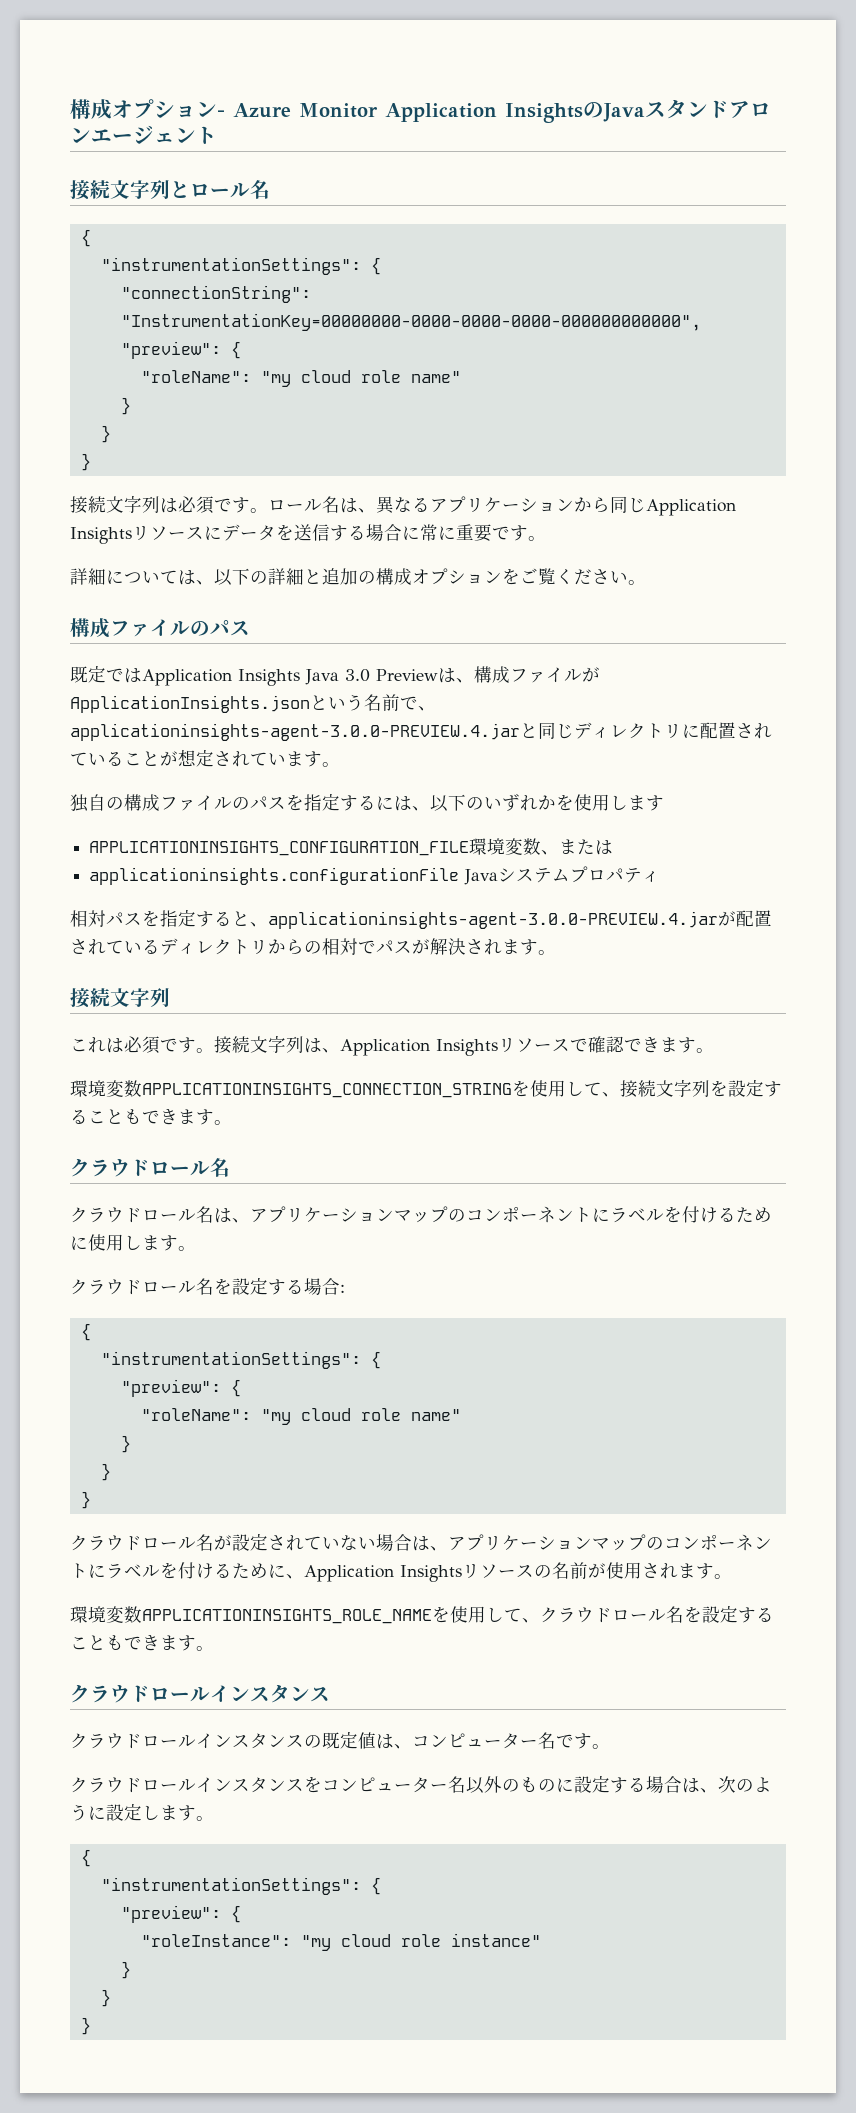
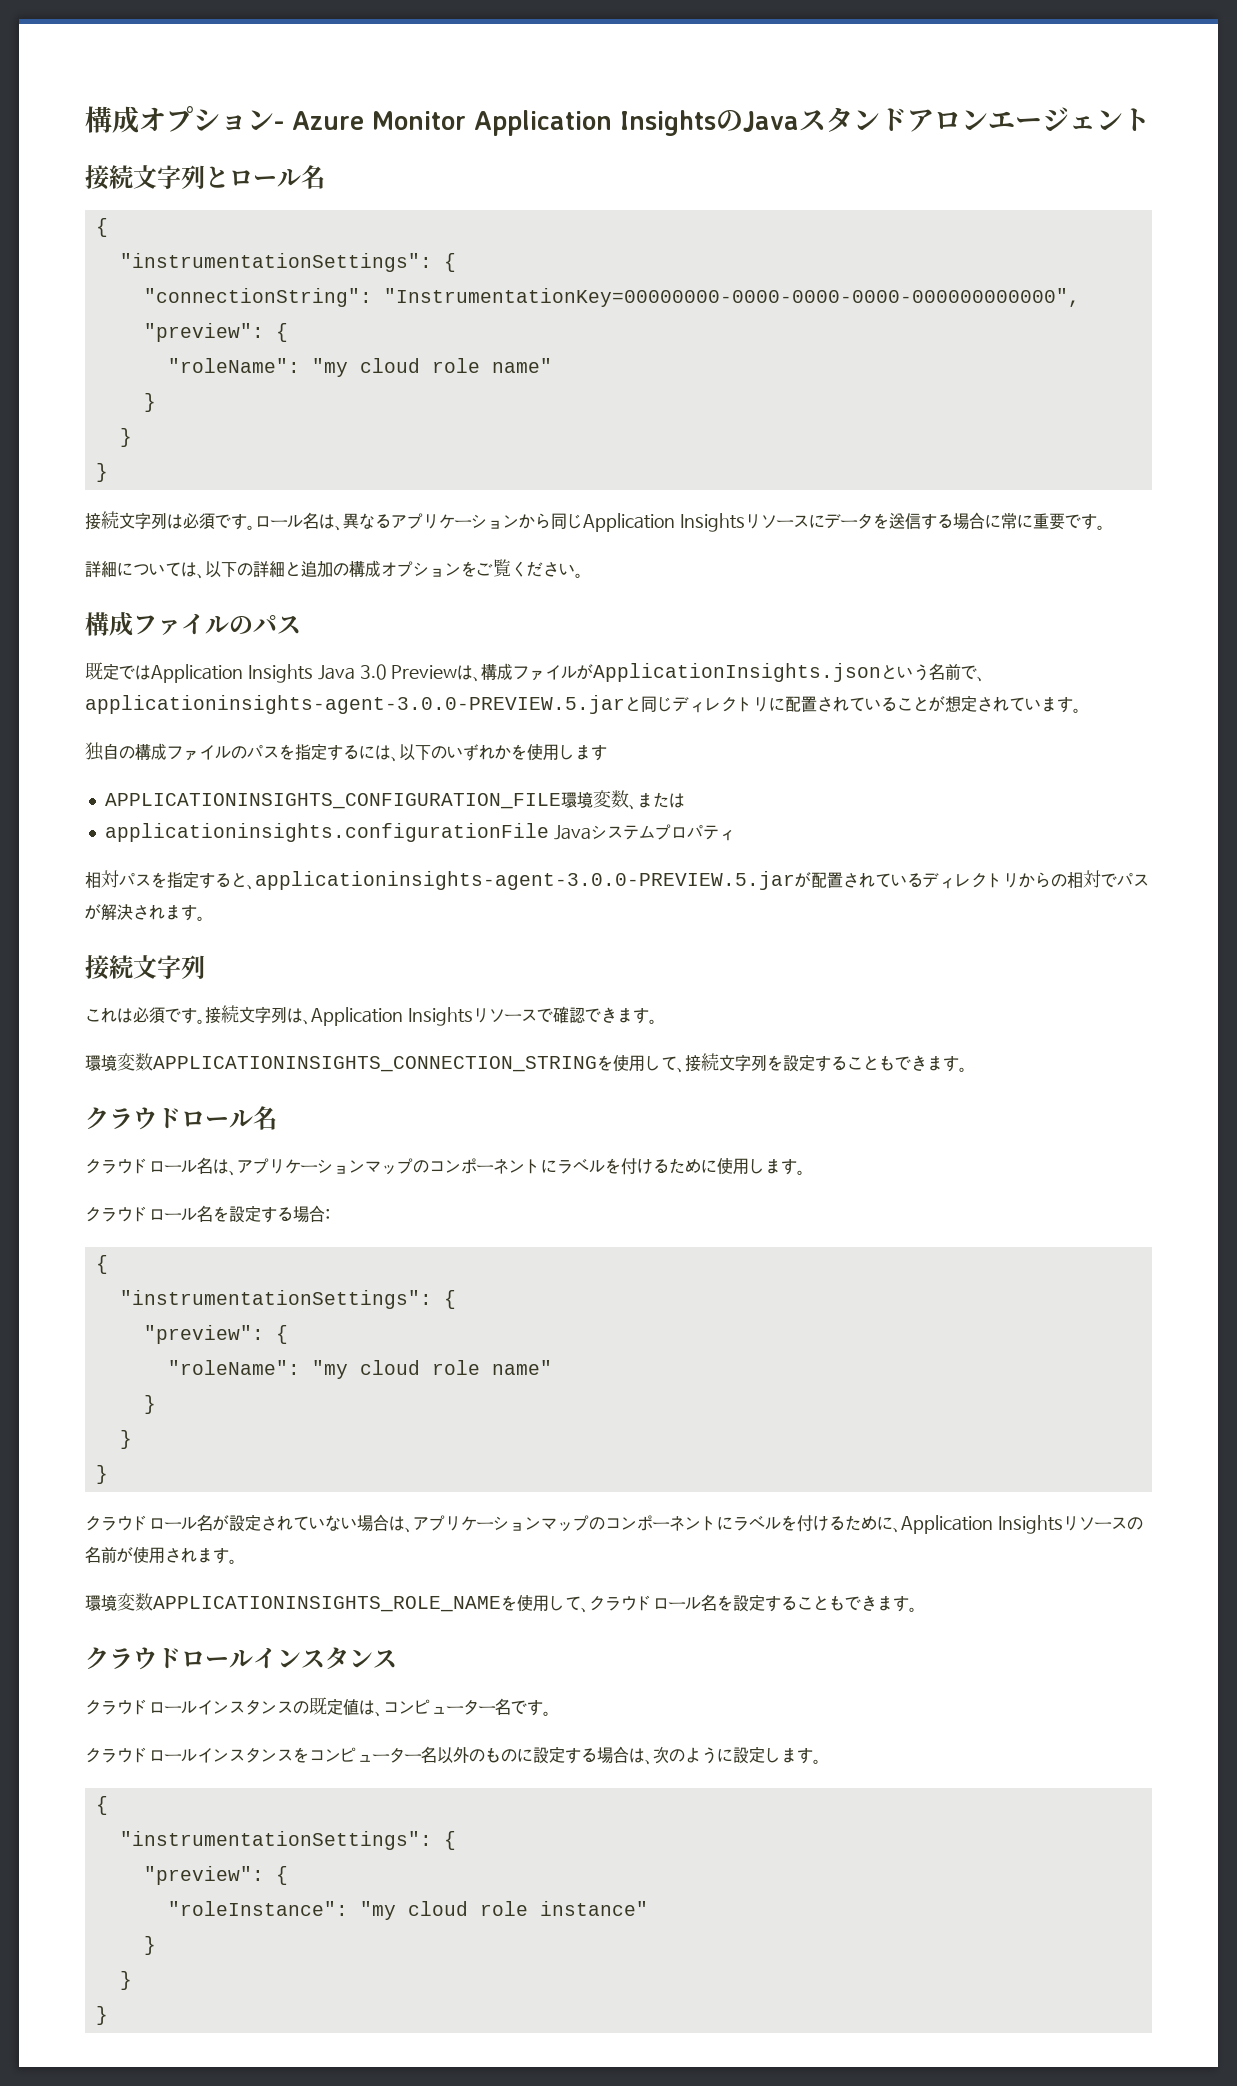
[70,723,520,741] applicationinsights-agent-3.0.0-PREVIEW.4.jar -> [85,695,625,714] applicationinsights-agent-3.0.0-PREVIEW.5.jar
[268,911,718,929] applicationinsights-agent-3.0.0-PREVIEW.4.jar -> [255,871,795,890] applicationinsights-agent-3.0.0-PREVIEW.5.jar

